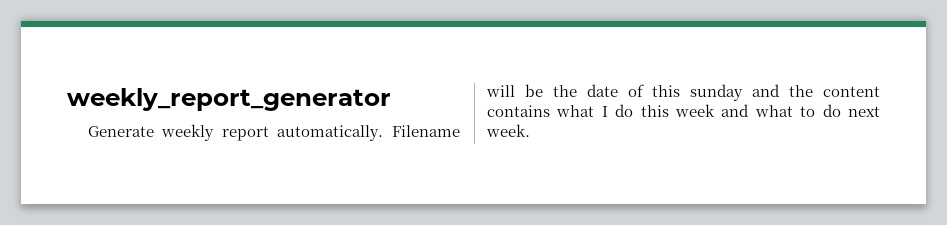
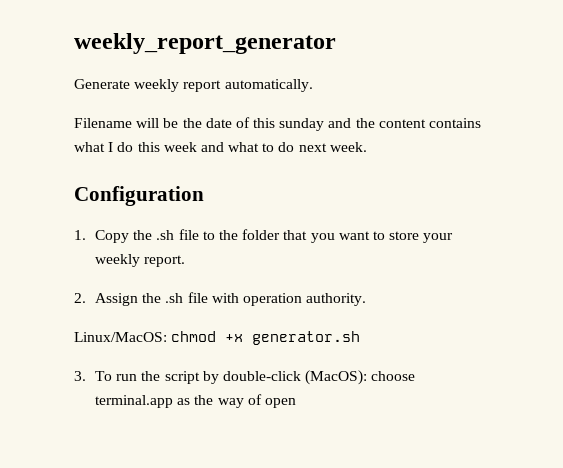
(384, 133) none -> (313, 85) //
(530, 130) none -> [74,186,204,206] [74,229,454,243] [95,254,186,267] [74,292,367,306] [74,331,361,345] [74,370,416,385] [95,394,297,408] // Configuration // 1. Copy the .sh file to the folder that you want to store your weekly report. // 2. Assign the .sh file with operation authority. // Linux/MacOS: chmod +x generator.sh // 3. To run the script by double-click (MacOS): choose terminal.app as the way of open

